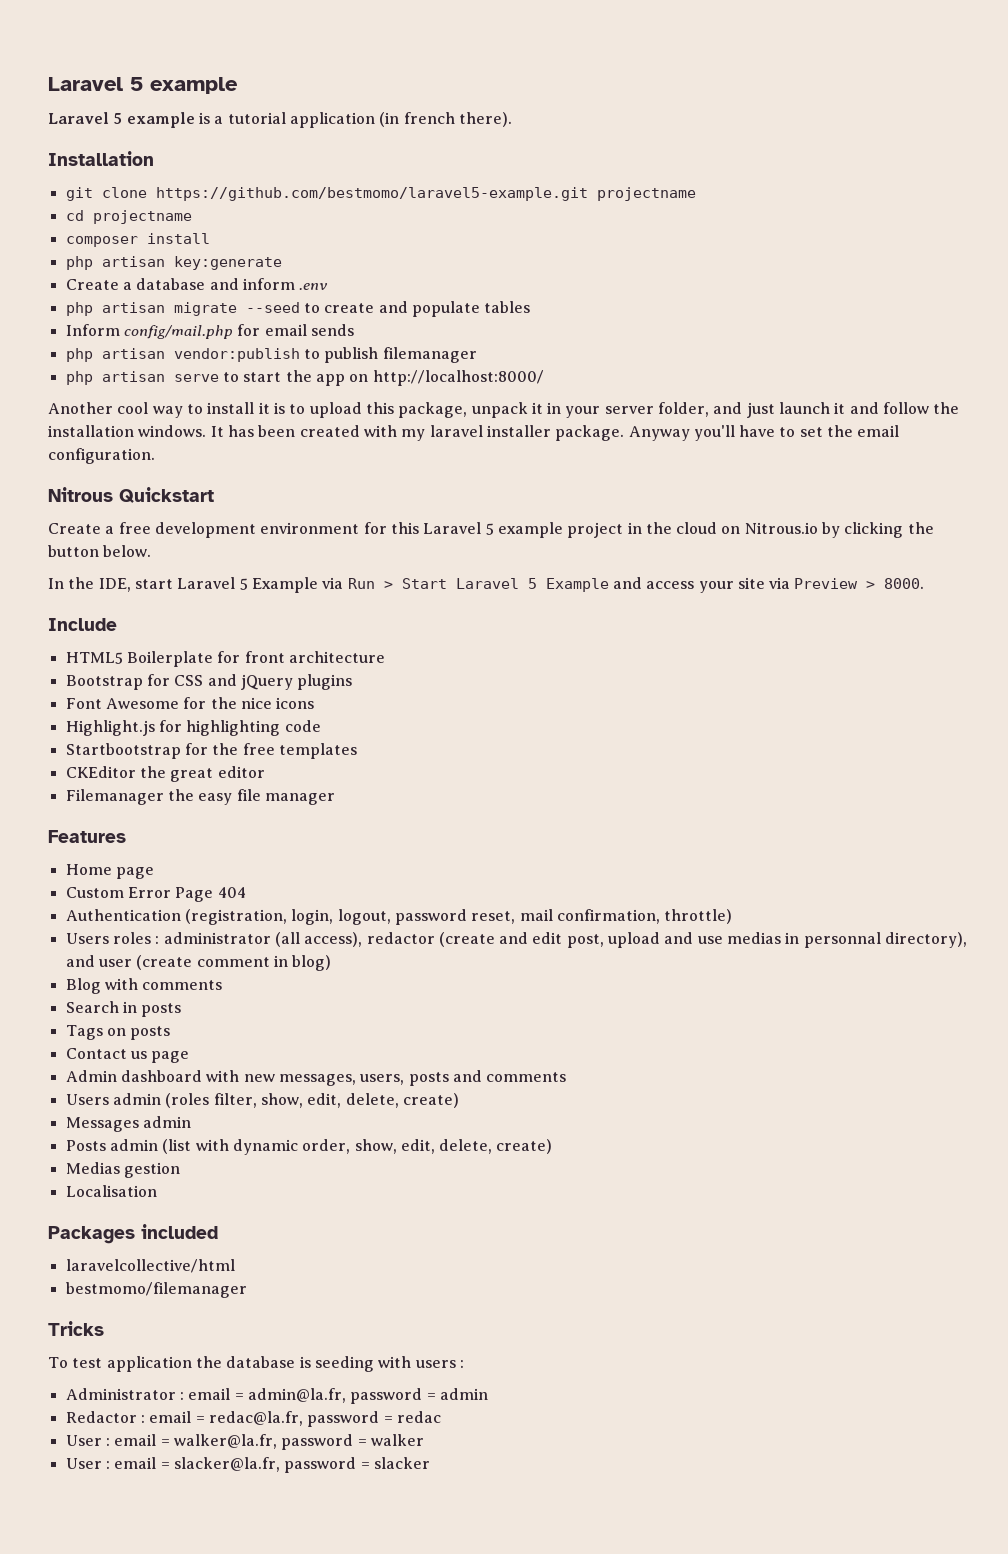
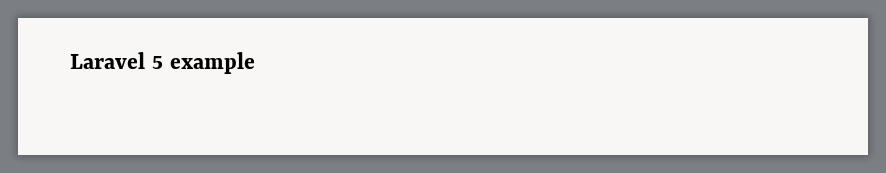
[48,77,238,94] [48,112,512,128] [48,151,154,166] [65,187,696,201] [65,210,192,224] [65,233,210,247] [65,256,282,270] [65,278,329,290] [65,301,531,317] [65,324,354,339] [65,347,477,363] [65,370,544,386] [48,402,960,418] [48,425,900,441] [48,448,155,464] [48,487,214,503] [48,522,934,538] [48,545,152,557] [48,577,925,593] [48,618,117,631] [65,651,385,667] [65,674,353,690] [65,697,315,709] [65,720,321,736] [65,743,357,759] [65,766,265,782] [65,789,335,805] [48,830,126,843] [65,864,154,879] [65,887,246,902] [65,909,733,925] [65,932,968,948] [65,955,332,971] [65,978,223,994] [65,1001,182,1017] [65,1025,171,1040] [65,1048,190,1063] [65,1070,567,1086] [65,1093,459,1108] [65,1116,191,1132] [65,1139,553,1155] [65,1162,180,1178] [65,1185,157,1197] [48,1224,218,1244] [65,1259,235,1273] [65,1282,247,1298] [48,1321,104,1336] [48,1356,464,1372] [65,1388,488,1404] [65,1411,441,1427] [65,1434,424,1450] [65,1457,430,1473] Laravel 5 example // Laravel 5 example is a tutorial application (in french there). // Installation // git clone https://github.com/bestmomo/laravel5-example.git projectname // cd projectname // composer install // php artisan key:generate // Create a database and inform .env // php artisan migrate --seed to create and populate tables // Inform config/mail.php for email sends // php artisan vendor:publish to publish filemanager // php artisan serve to start the app on http://localhost:8000/ // Another cool way to install it is to upload this package, unpack it in your server folder, and just launch it and follow the installation windows. It has been created with my laravel installer package. Anyway you'll have to set the email configuration. // Nitrous Quickstart // Create a free development environment for this Laravel 5 example project in the cloud on Nitrous.io by clicking the button below. // In the IDE, start Laravel 5 Example via Run > Start Laravel 5 Example and access your site via Preview > 8000. // Include // HTML5 Boilerplate for front architecture // Bootstrap for CSS and jQuery plugins // Font Awesome for the nice icons // Highlight.js for highlighting code // Startbootstrap for the free templates // CKEditor the great editor // Filemanager the easy file manager // Features // Home page // Custom Error Page 404 // Authentication (registration, login, logout, password reset, mail confirmation, throttle) // Users roles : administrator (all access), redactor (create and edit post, upload and use medias in personnal directory), and user (create comment in blog) // Blog with comments // Search in posts // Tags on posts // Contact us page // Admin dashboard with new messages, users, posts and comments // Users admin (roles filter, show, edit, delete, create) // Messages admin // Posts admin (list with dynamic order, show, edit, delete, create) // Medias gestion // Localisation // Packages included // laravelcollective/html // bestmomo/filemanager // Tricks // To test application the database is seeding with users : // Administrator : email = admin@la.fr, password = admin // Redactor : email = redac@la.fr, password = redac // User : email = walker@la.fr, password = walker // User : email = slacker@la.fr, password = slacker -> [70,52,255,74] Laravel 5 example

